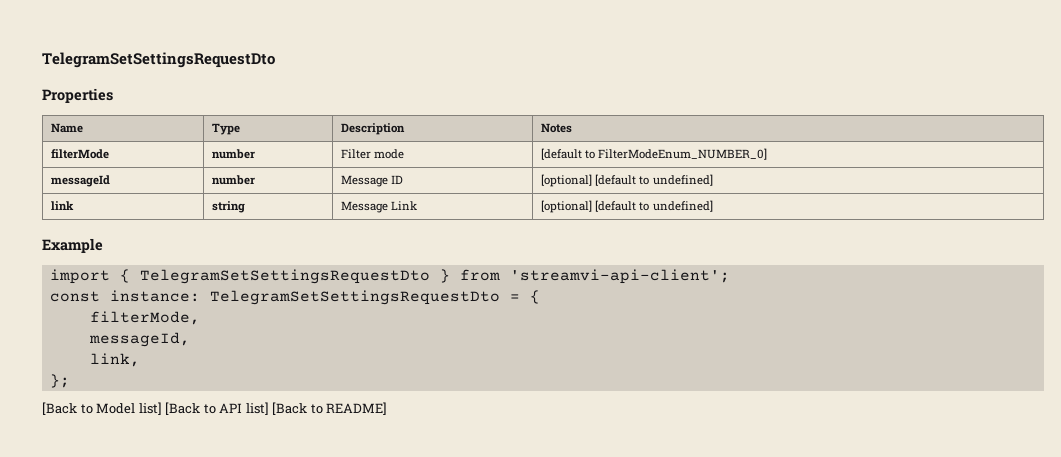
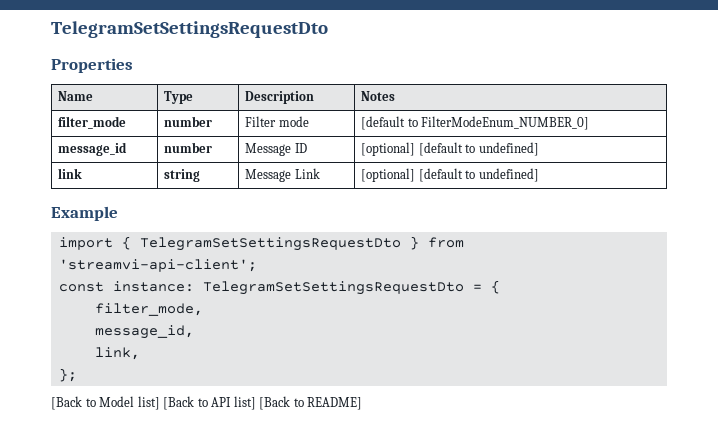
[51,149,110,159] filterMode -> [58,116,127,129] filter_mode
[51,175,111,187] messageId -> [58,142,128,156] message_id
[89,311,200,325] [88,332,190,347] filterMode, // messageId, -> [94,303,203,316] [94,325,194,339] filter_mode, // message_id,

